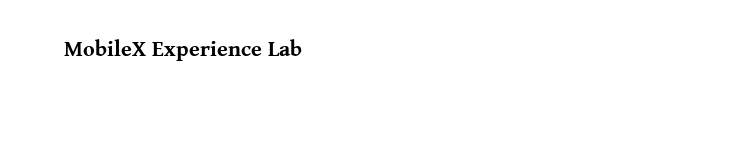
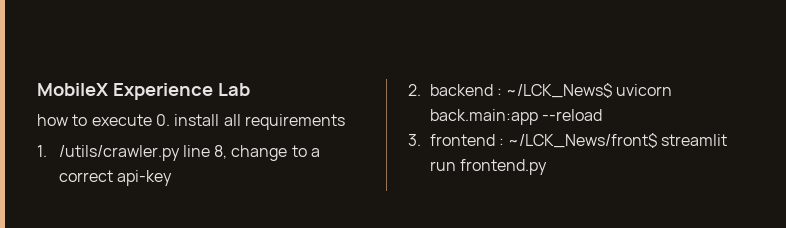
(302, 47) none -> [37,114,345,130] [37,145,321,161] [58,170,172,186] [408,83,673,98] [429,109,602,125] [408,133,728,148] [429,159,547,175] // how to execute 0. install all requirements // 1. /utils/crawler.py line 8, change to a correct api-key // 2. backend : ~/LCK_News$ uvicorn back.main:app --reload // 3. frontend : ~/LCK_News/front$ streamlit run frontend.py

